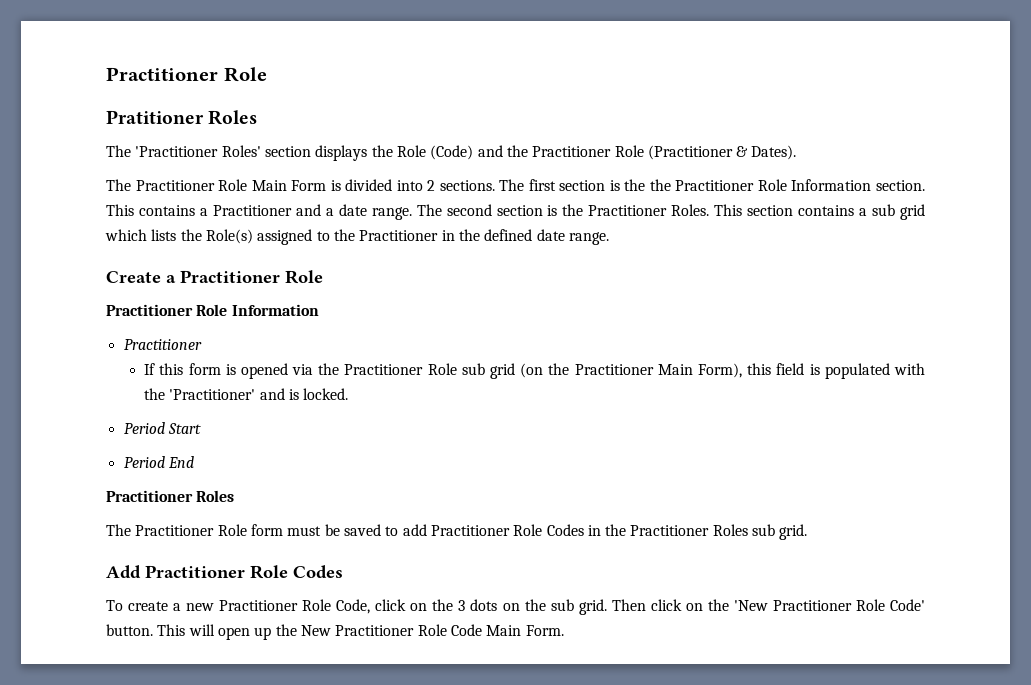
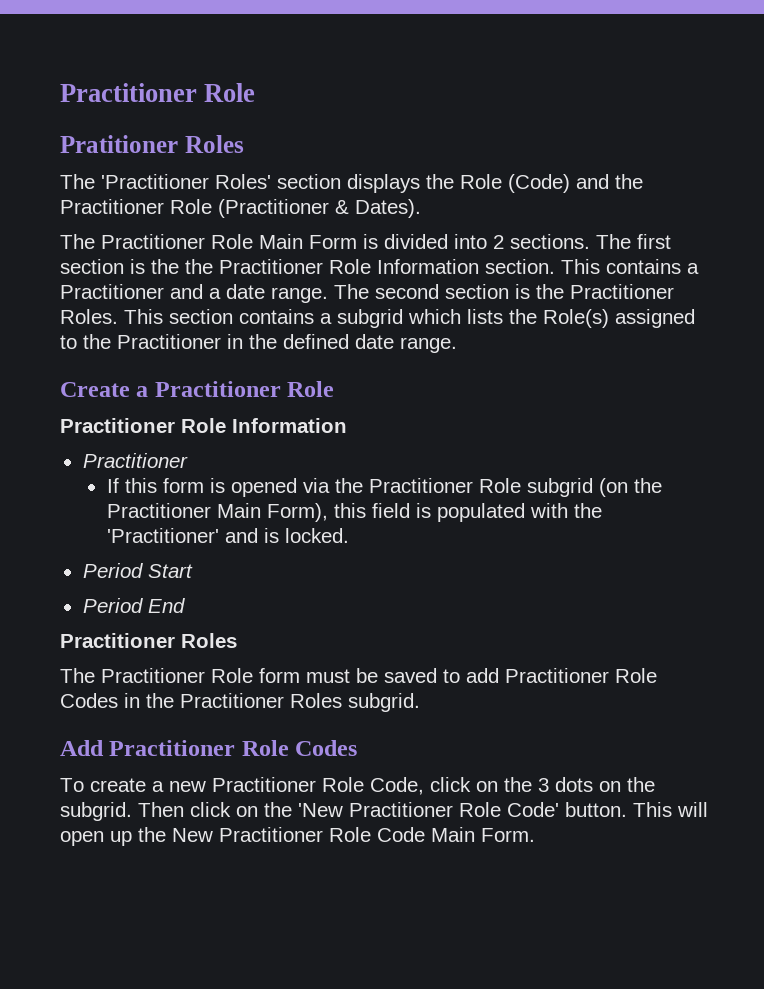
[872,204,926,220] sub grid -> [337,309,403,328] subgrid
[461,363,516,379] sub grid -> [526,478,593,497] subgrid
[752,524,808,540] sub grid. -> [348,693,420,712] subgrid.
[550,599,607,615] sub grid. -> [60,802,132,821] subgrid.

